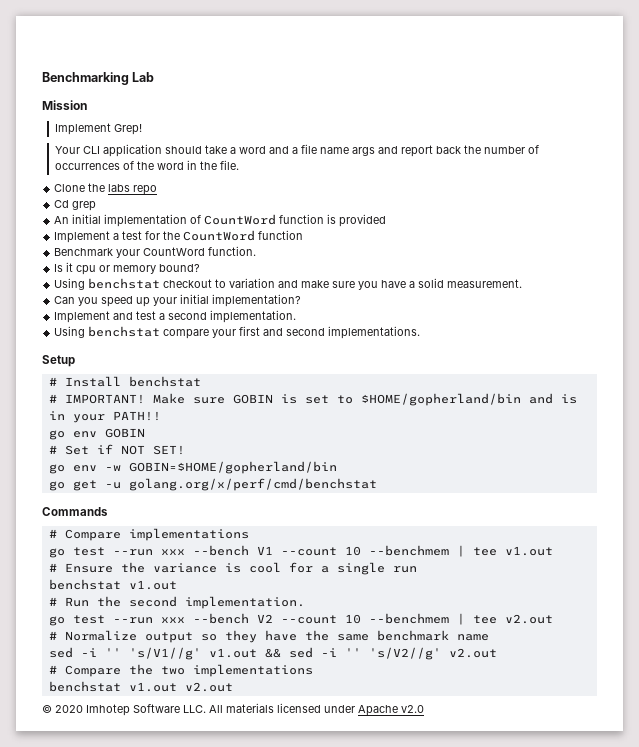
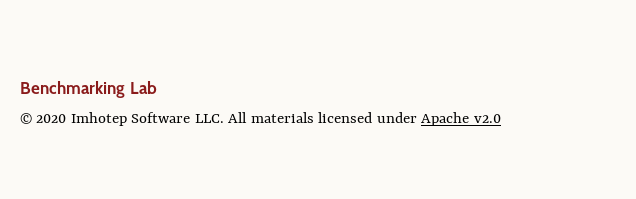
[42,100,87,110] [54,123,142,135] [54,144,539,157] [54,160,239,170] [54,183,158,195] [54,200,97,211] [54,214,387,227] [54,230,304,243] [54,246,257,258] [54,262,201,275] [54,278,523,290] [54,294,302,307] [54,310,297,323] [54,326,421,339] [42,355,75,367] [48,376,201,387] [48,393,577,406] [48,411,161,423] [48,428,145,440] [48,444,185,455] [48,461,337,474] [48,478,377,491] [42,507,108,516] [48,528,249,541] [48,545,553,558] [48,562,417,575] [48,579,177,590] [48,596,305,609] [48,613,553,626] [48,630,489,643] [48,647,497,660] [48,664,313,677] [48,681,233,692] // Mission // Implement Grep! // Your CLI application should take a word and a file name args and report back the number of occurrences of the word in the file. // Clone the labs repo // Cd grep // An initial implementation of CountWord function is provided // Implement a test for the CountWord function // Benchmark your CountWord function. // Is it cpu or memory bound? // Using benchstat checkout to variation and make sure you have a solid measurement. // Can you speed up your initial implementation? // Implement and test a second implementation. // Using benchstat compare your first and second implementations. // Setup // # Install benchstat // # IMPORTANT! Make sure GOBIN is set to $HOME/gopherland/bin and is in your PATH!! // go env GOBIN // # Set if NOT SET! // go env -w GOBIN=$HOME/gopherland/bin // go get -u golang.org/x/perf/cmd/benchstat // Commands // # Compare implementations // go test --run xxx --bench V1 --count 10 --benchmem | tee v1.out // # Ensure the variance is cool for a single run // benchstat v1.out // # Run the second implementation. // go test --run xxx --bench V2 --count 10 --benchmem | tee v2.out // # Normalize output so they have the same benchmark name // sed -i '' 's/V1//g' v1.out && sed -i '' 's/V2//g' v2.out // # Compare the two implementations // benchstat v1.out v2.out -> (157, 87) none

